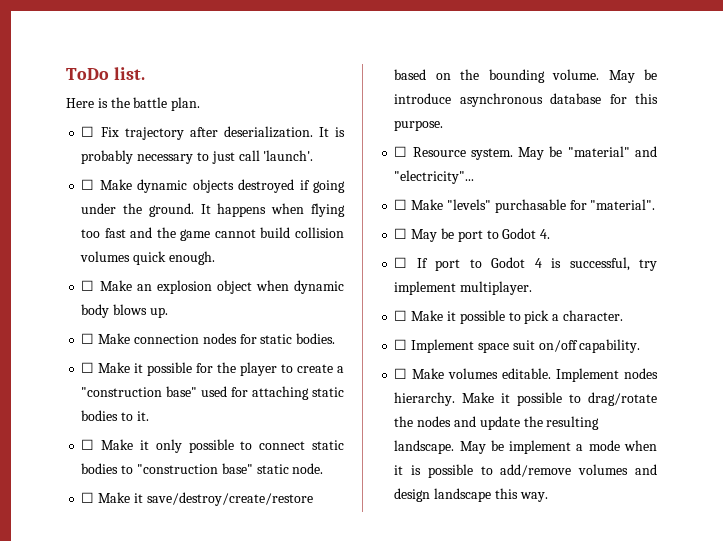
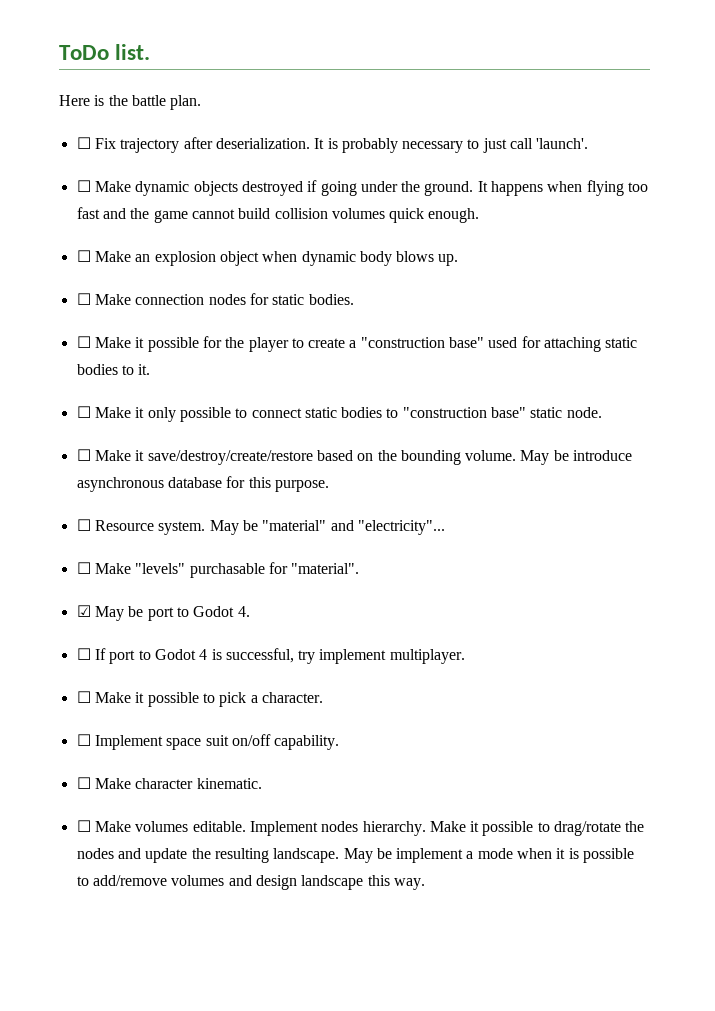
[394,228,408,239] ☐ -> [76,605,91,617] ☑
(641, 346) none -> [76,777,262,789] // ☐ Make character kinematic.

